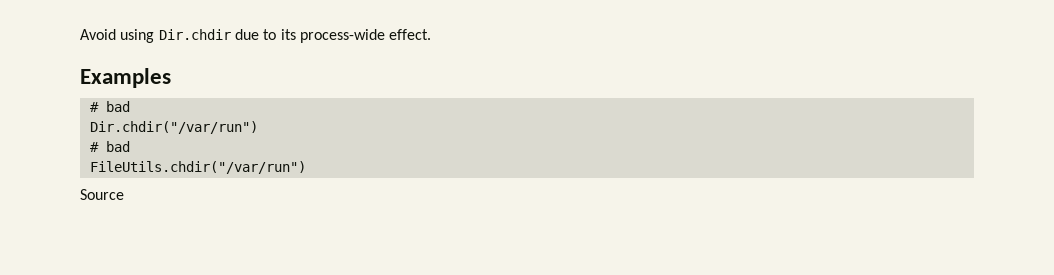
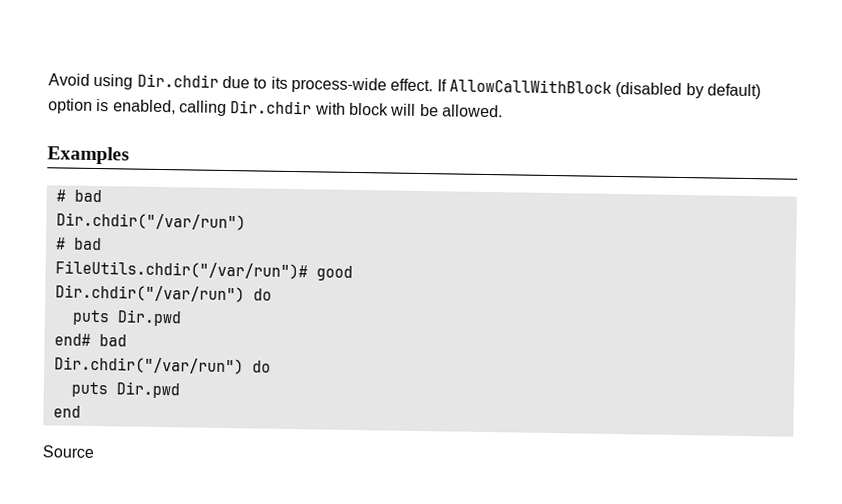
(432, 34) none -> [436,78,761,100] [48,98,503,118] If AllowCallWithBlock (disabled by default) option is enabled, calling Dir.chdir with block will be allowed.
[89,161,306,174] FileUtils.chdir("/var/run") -> [54,260,353,281] [54,284,272,303] [71,309,182,327] [53,333,127,347] [53,356,271,375] [70,381,180,399] [52,405,81,418] FileUtils.chdir("/var/run")# good // Dir.chdir("/var/run") do // puts Dir.pwd // end# bad // Dir.chdir("/var/run") do // puts Dir.pwd // end

